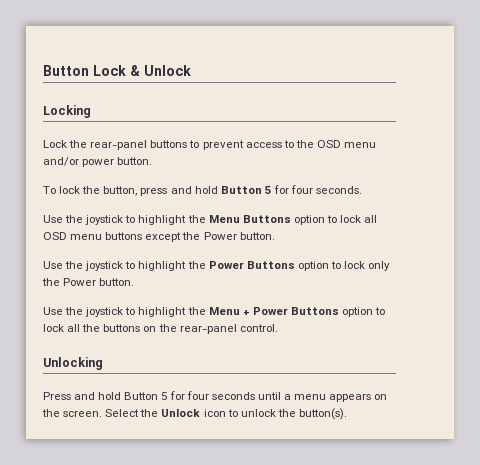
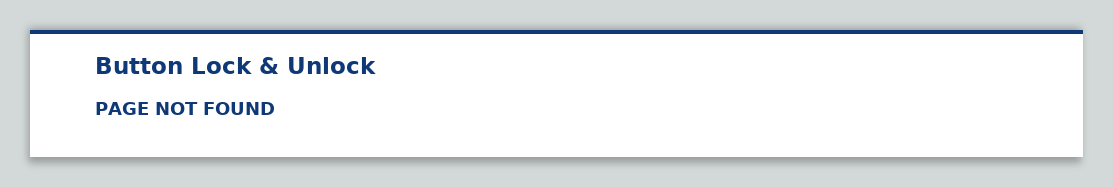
[43,105,91,118] [43,140,377,150] [43,157,153,167] [43,185,363,196] [43,215,378,225] [43,232,275,242] [43,261,391,271] [42,278,135,286] [43,307,386,317] [43,324,278,334] [43,357,103,370] [43,391,388,402] [42,408,347,420] Locking // Lock the rear-panel buttons to prevent access to the OSD menu and/or power button. // To lock the button, press and hold Button 5 for four seconds. // Use the joystick to highlight the Menu Buttons option to lock all OSD menu buttons except the Power button. // Use the joystick to highlight the Power Buttons option to lock only the Power button. // Use the joystick to highlight the Menu + Power Buttons option to lock all the buttons on the rear-panel control. // Unlocking // Press and hold Button 5 for four seconds until a menu appears on the screen. Select the Unlock icon to unlock the button(s). -> [95,102,275,115] PAGE NOT FOUND

